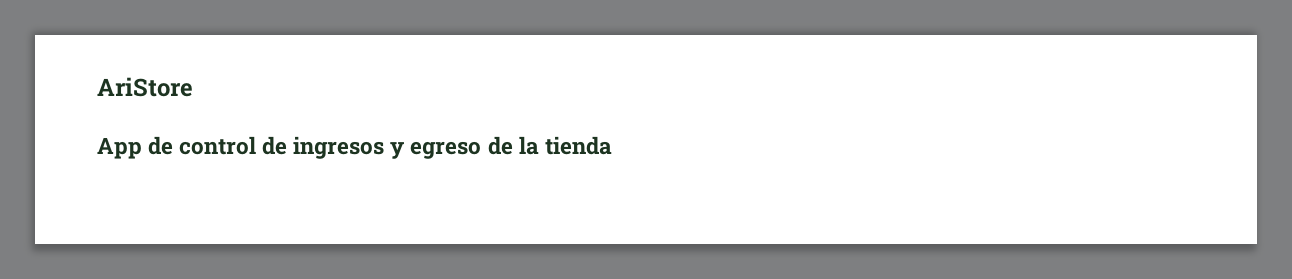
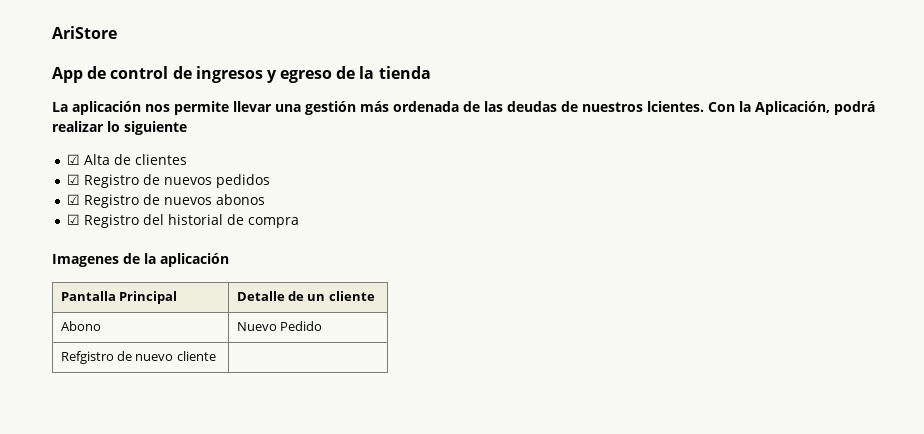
(612, 145) none -> [52,101,875,115] [52,121,187,135] [67,154,188,165] [67,174,271,188] [67,194,266,208] [67,214,300,228] [52,253,229,267] [60,291,177,304] [236,291,375,301] [60,321,101,331] [236,321,322,331] [60,351,216,364] // La aplicación nos permite llevar una gestión más ordenada de las deudas de nuestros lcientes. Con la Aplicación, podrá realizar lo siguiente // ☑ Alta de clientes // ☑ Registro de nuevos pedidos // ☑ Registro de nuevos abonos // ☑ Registro del historial de compra // Imagenes de la aplicación // Pantalla Principal | Detalle de un cliente // Abono | Nuevo Pedido // Refgistro de nuevo cliente |

